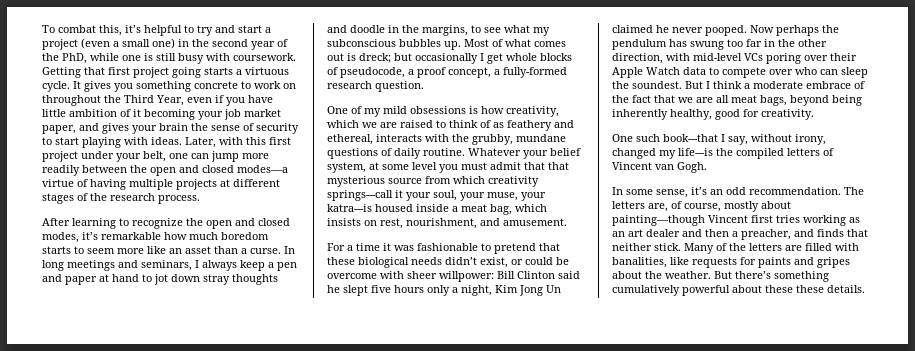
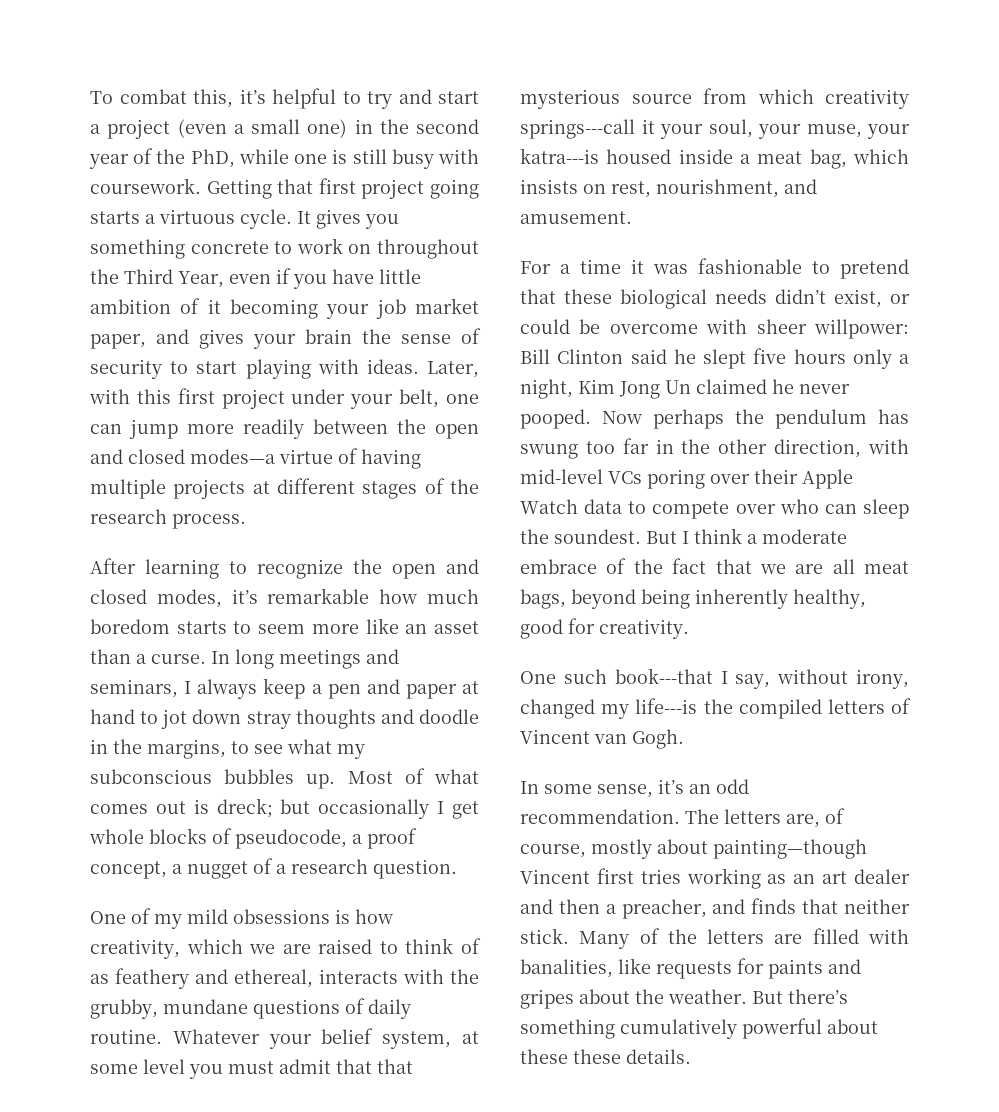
[503,67,567,78] fully-formed -> [187,858,286,879] nugget of a

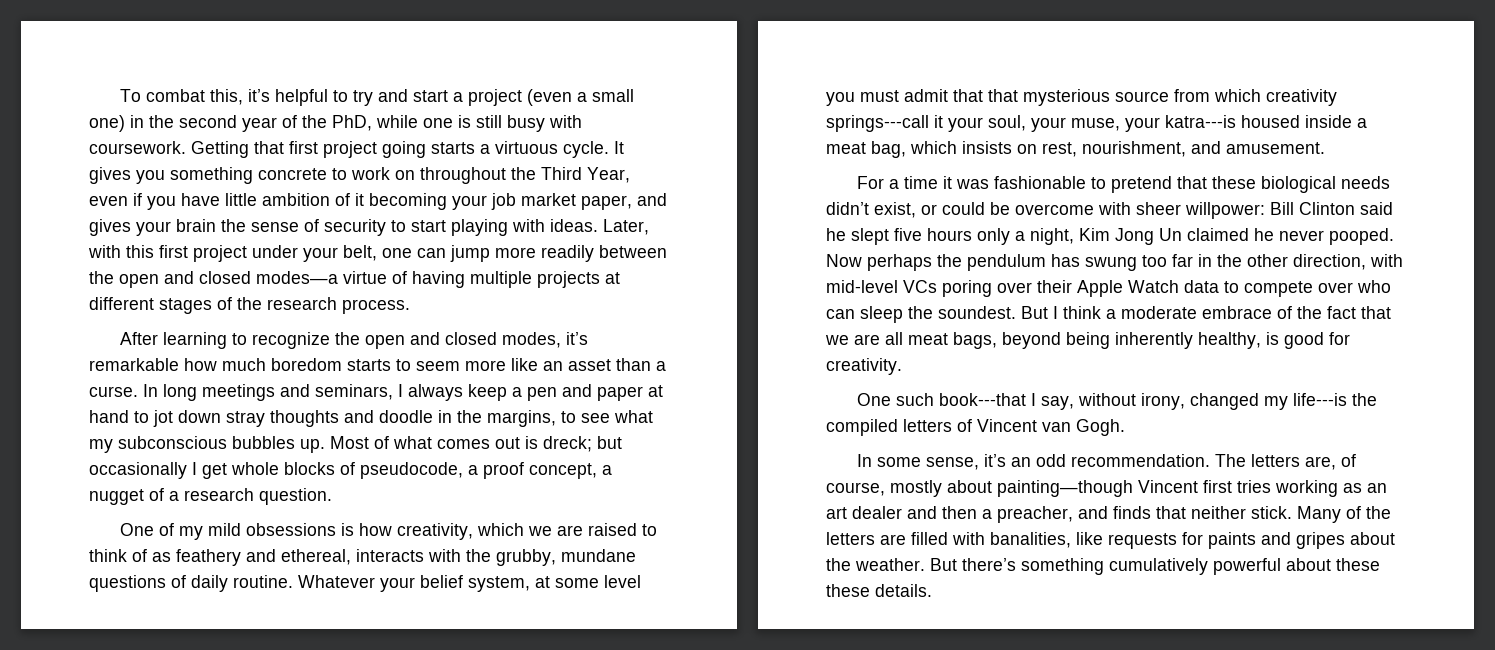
(866, 599) none -> [1266,332,1279,345] is

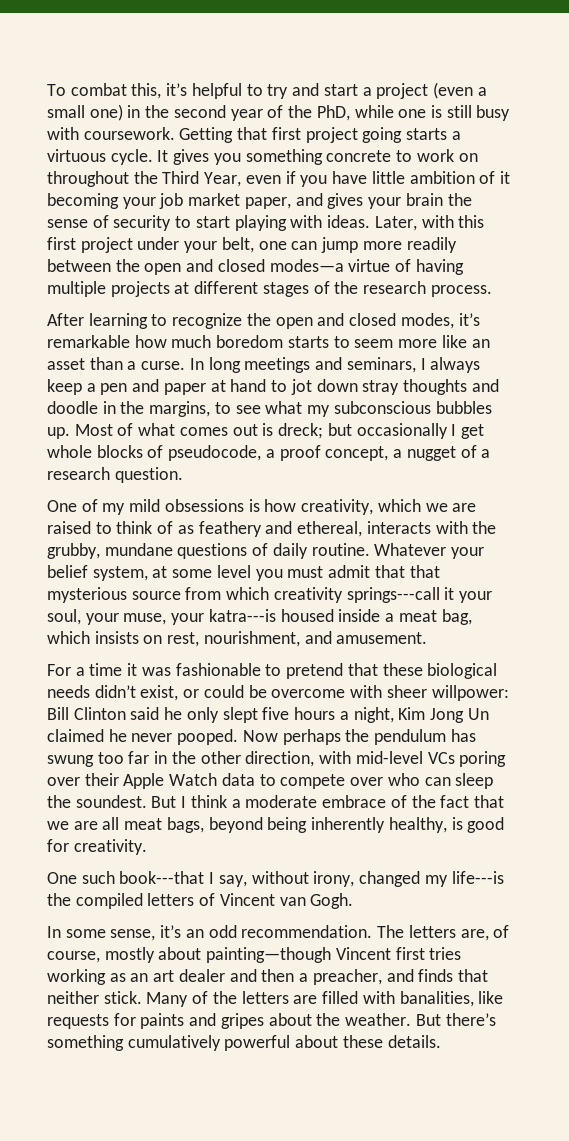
(846, 234) none -> [186,707,219,723] only
[977,228,1010,245] only -> (336, 713) none
[826,584,870,597] these -> (383, 1041) none

